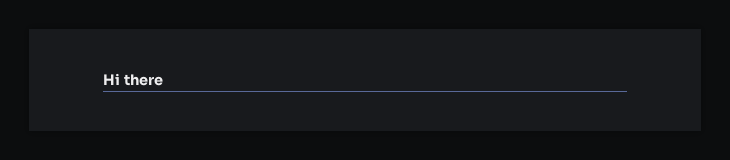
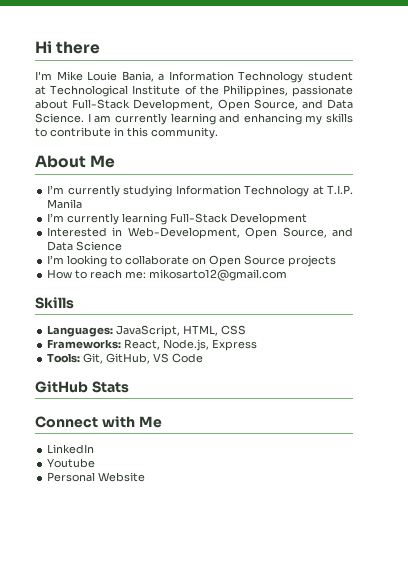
(163, 80) none -> [35,71,353,83] [35,85,353,97] [35,99,353,111] [35,113,353,125] [35,127,218,139] [35,155,116,168] [47,185,353,197] [47,199,83,209] [47,213,308,225] [47,227,353,239] [47,241,123,251] [47,255,337,267] [47,269,288,281] [35,297,74,309] [47,325,247,337] [47,339,258,351] [47,353,204,364] [35,381,129,393] [35,416,162,428] [47,444,95,454] [47,458,96,468] [47,472,146,482] // I'm Mike Louie Bania, a Information Technology student at Technological Institute of the Philippines, passionate about Full-Stack Development, Open Source, and Data Science. I am currently learning and enhancing my skills to contribute in this community. // About Me // I’m currently studying Information Technology at T.I.P. Manila // I’m currently learning Full-Stack Development // Interested in Web-Development, Open Source, and Data Science // I’m looking to collaborate on Open Source projects // How to reach me: mikosarto12@gmail.com // Skills // Languages: JavaScript, HTML, CSS // Frameworks: React, Node.js, Express // Tools: Git, GitHub, VS Code // GitHub Stats // Connect with Me // LinkedIn // Youtube // Personal Website

